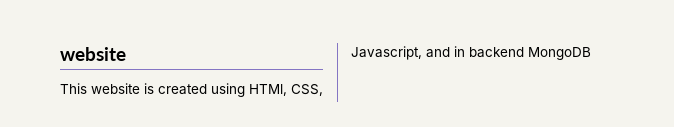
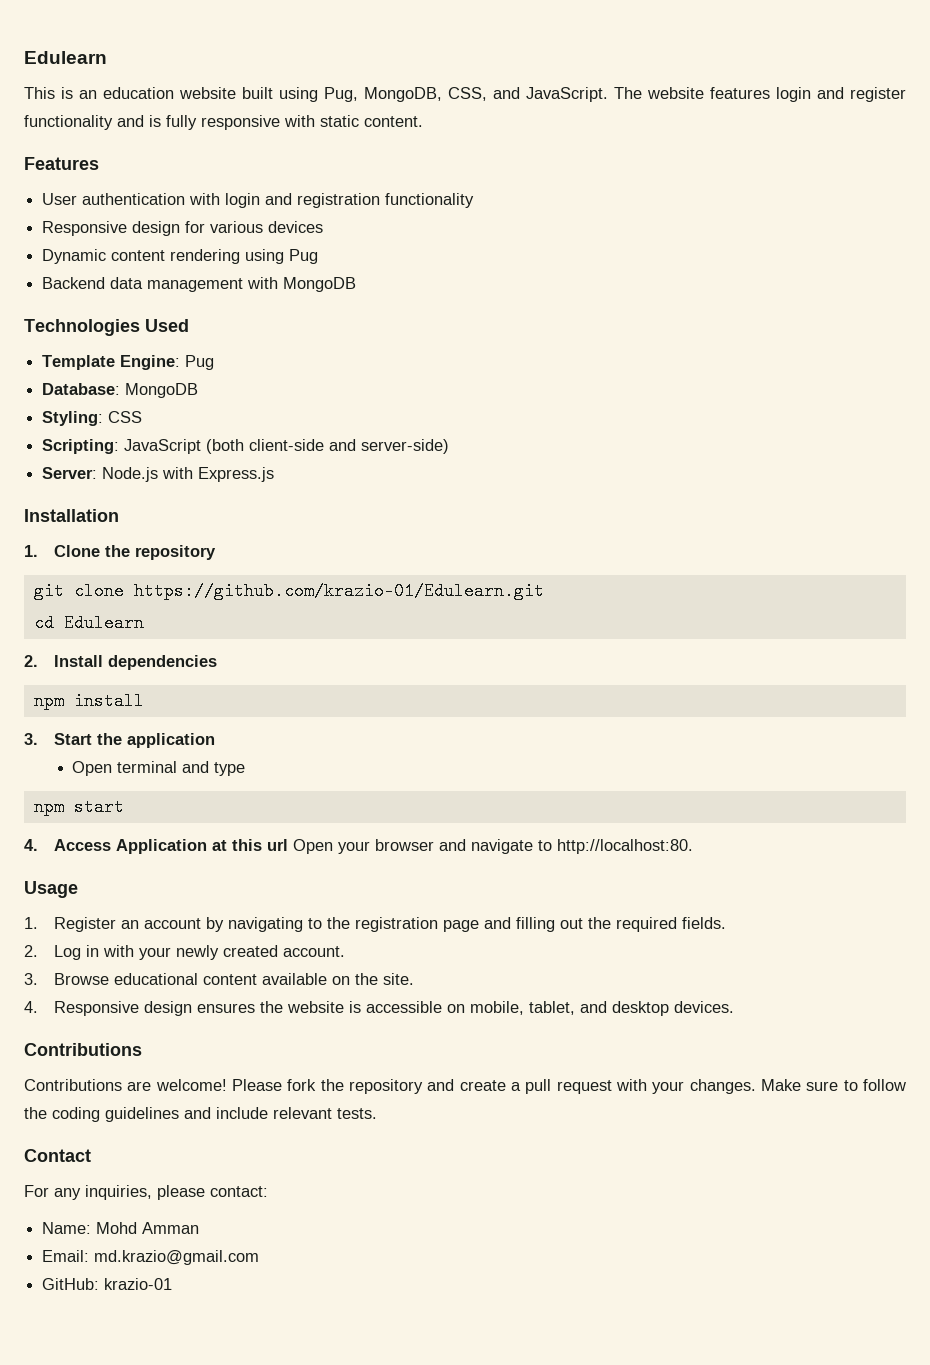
[60,47,126,61] website -> [24,51,107,64] Edulearn
[91,83,323,97] [351,46,591,60] website is created using HTMl, CSS, Javascript, and in backend MongoDB -> [61,87,906,102] [24,115,423,130] [24,157,99,170] [42,193,475,208] [42,221,324,236] [42,249,319,264] [42,277,357,292] [24,319,189,336] [42,355,215,370] [42,383,199,398] [42,411,143,426] [42,439,450,454] [42,467,275,482] [24,509,119,522] [24,545,217,560] [33,582,544,600] [33,614,144,632] [24,655,218,670] [33,692,144,710] [24,733,216,748] [72,761,246,776] [33,798,124,816] [24,839,694,854] [24,881,78,898] [24,917,727,932] [24,945,346,960] [24,973,415,985] [24,1001,735,1016] [24,1043,142,1056] [24,1079,907,1094] [24,1107,377,1122] [24,1149,91,1162] [24,1185,268,1200] [42,1222,200,1234] [42,1250,260,1265] [42,1278,173,1290] is an education website built using Pug, MongoDB, CSS, and JavaScript. The website features login and register functionality and is fully responsive with static content. // Features // User authentication with login and registration functionality // Responsive design for various devices // Dynamic content rendering using Pug // Backend data management with MongoDB // Technologies Used // Template Engine: Pug // Database: MongoDB // Styling: CSS // Scripting: JavaScript (both client-side and server-side) // Server: Node.js with Express.js // Installation // 1. Clone the repository // git clone https://github.com/krazio-01/Edulearn.git // cd Edulearn // 2. Install dependencies // npm install // 3. Start the application // Open terminal and type // npm start // 4. Access Application at this url Open your browser and navigate to http://localhost:80. // Usage // 1. Register an account by navigating to the registration page and filling out the required fields. // 2. Log in with your newly created account. // 3. Browse educational content available on the site. // 4. Responsive design ensures the website is accessible on mobile, tablet, and desktop devices. // Contributions // Contributions are welcome! Please fork the repository and create a pull request with your changes. Make sure to follow the coding guidelines and include relevant tests. // Contact // For any inquiries, please contact: // Name: Mohd Amman // Email: md.krazio@gmail.com // GitHub: krazio-01

